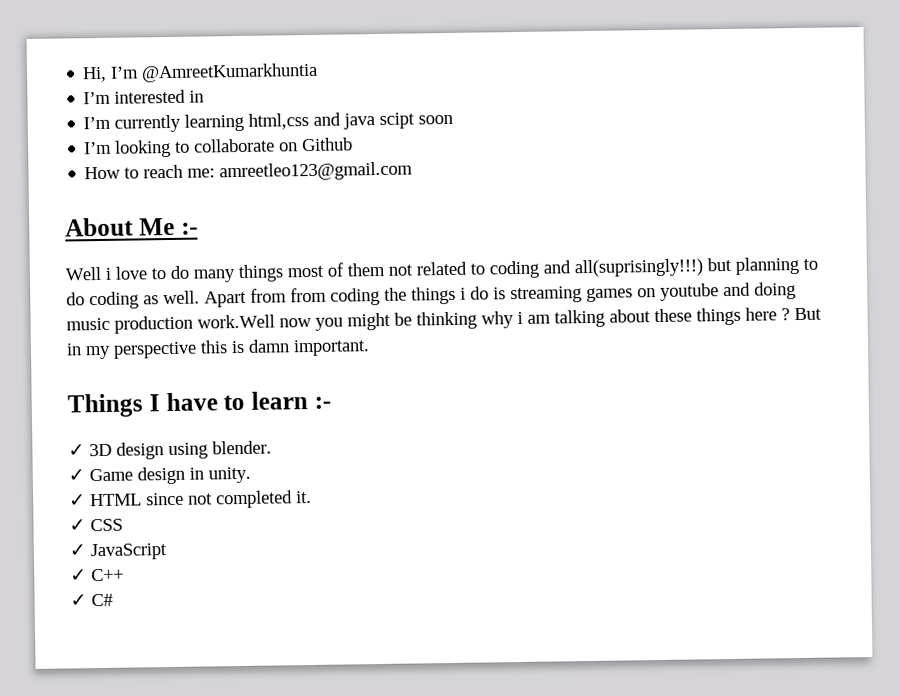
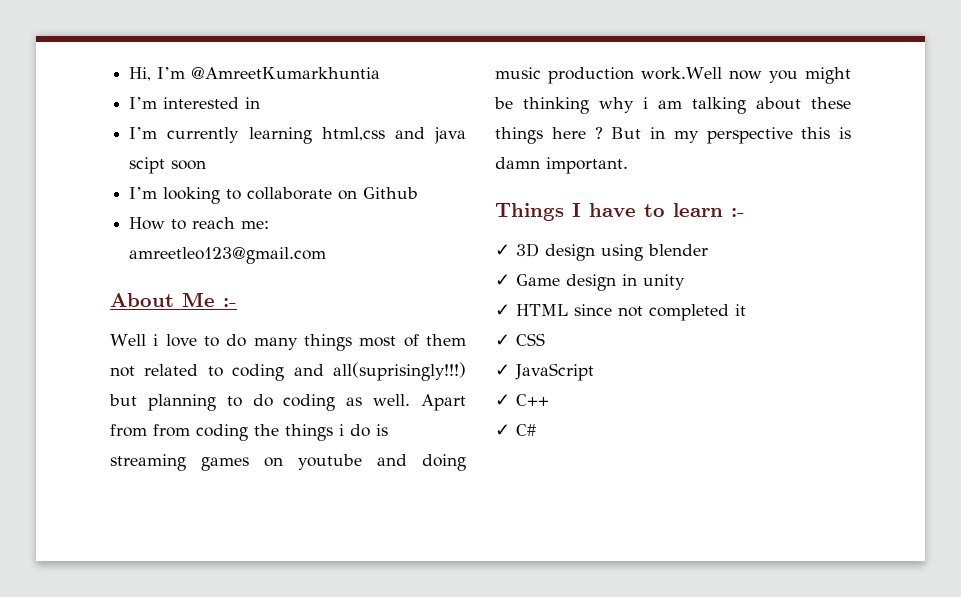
[212,440,272,455] blender. -> [648,244,708,256] blender
[208,466,251,484] unity. -> [643,274,685,290] unity
[296,490,312,504] it. -> [735,304,746,316] it

